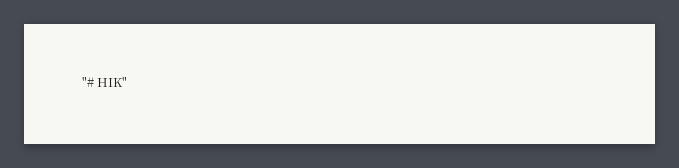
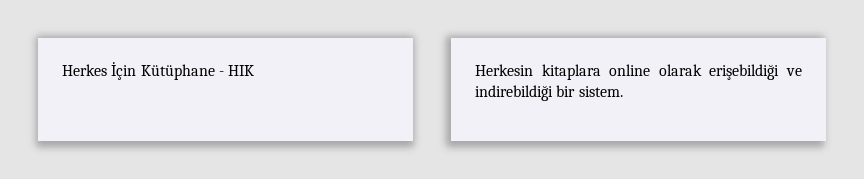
[82,76,128,87] "# HIK" -> [62,62,255,80] [475,64,802,80] [475,85,623,101] Herkes İçin Kütüphane - HIK // Herkesin kitaplara online olarak erişebildiği ve indirebildiği bir sistem.

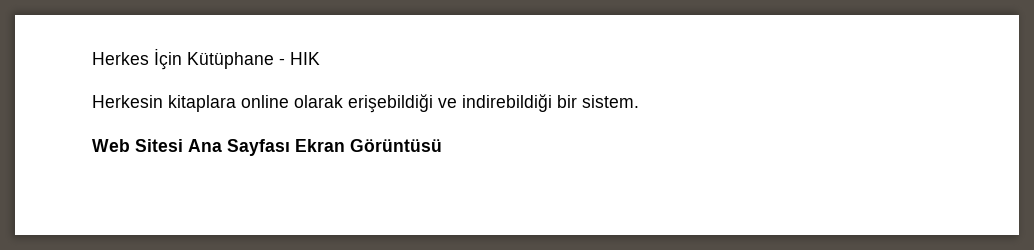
(623, 91) none -> [92,139,442,156] // Web Sitesi Ana Sayfası Ekran Görüntüsü

